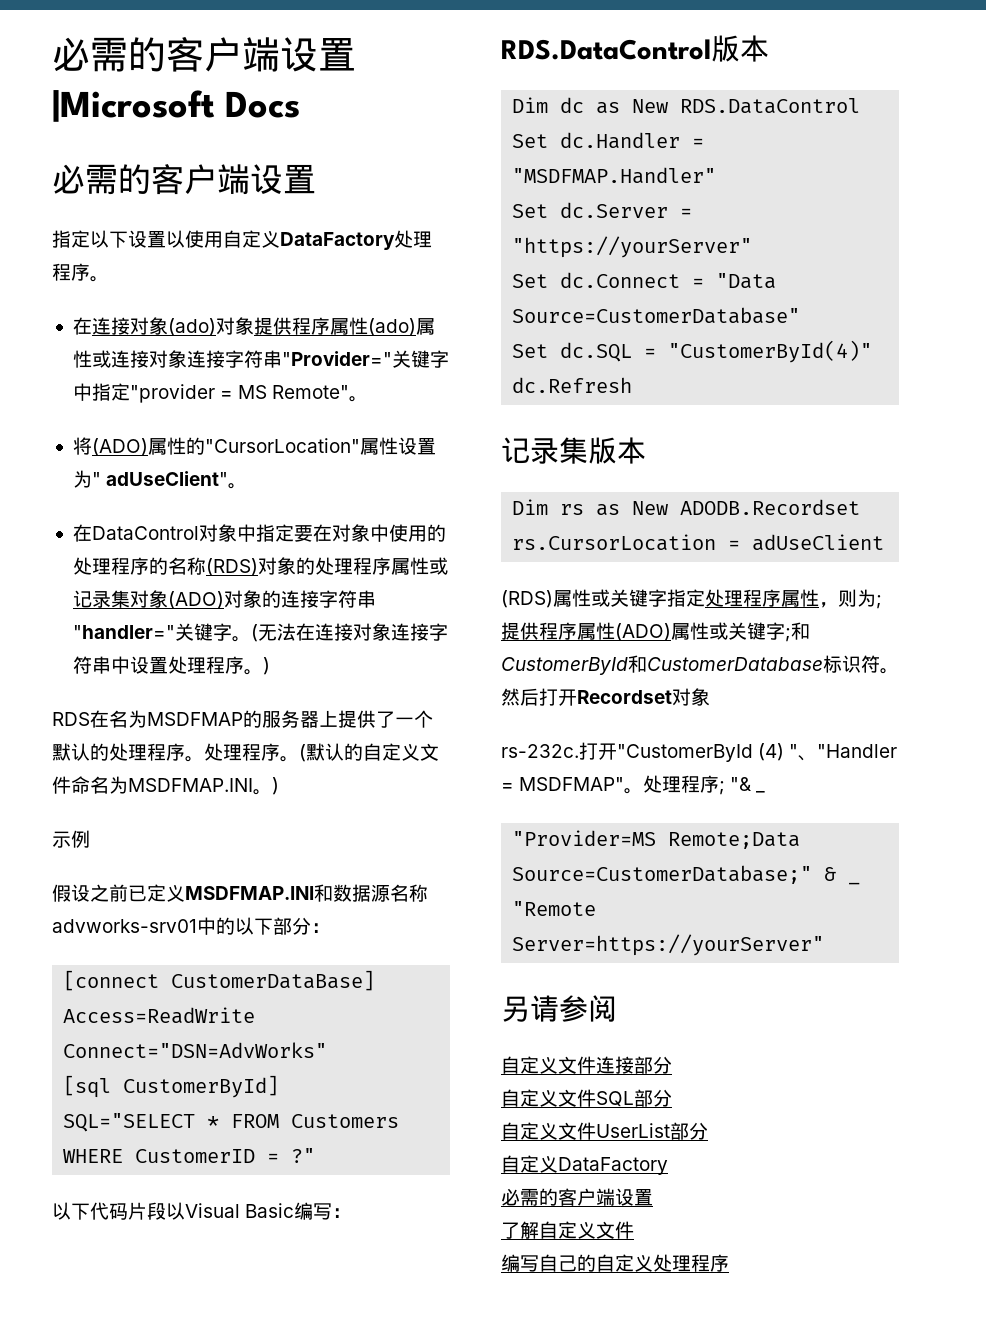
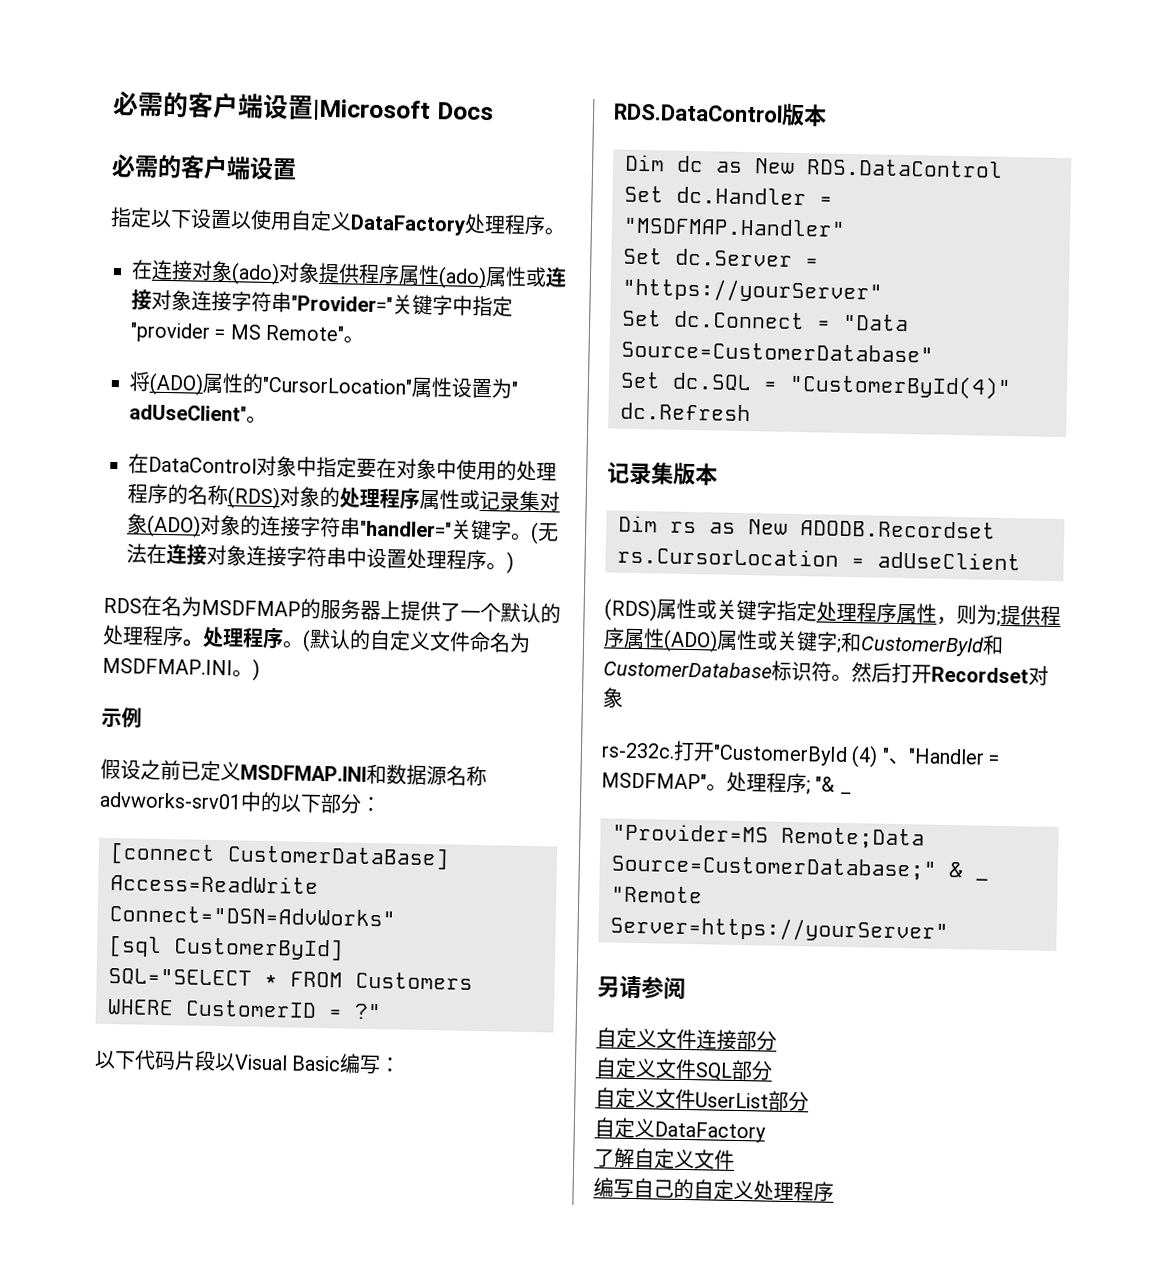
[501,1188,653,1206] // 必需的客户端设置 -> (766, 1132) none

